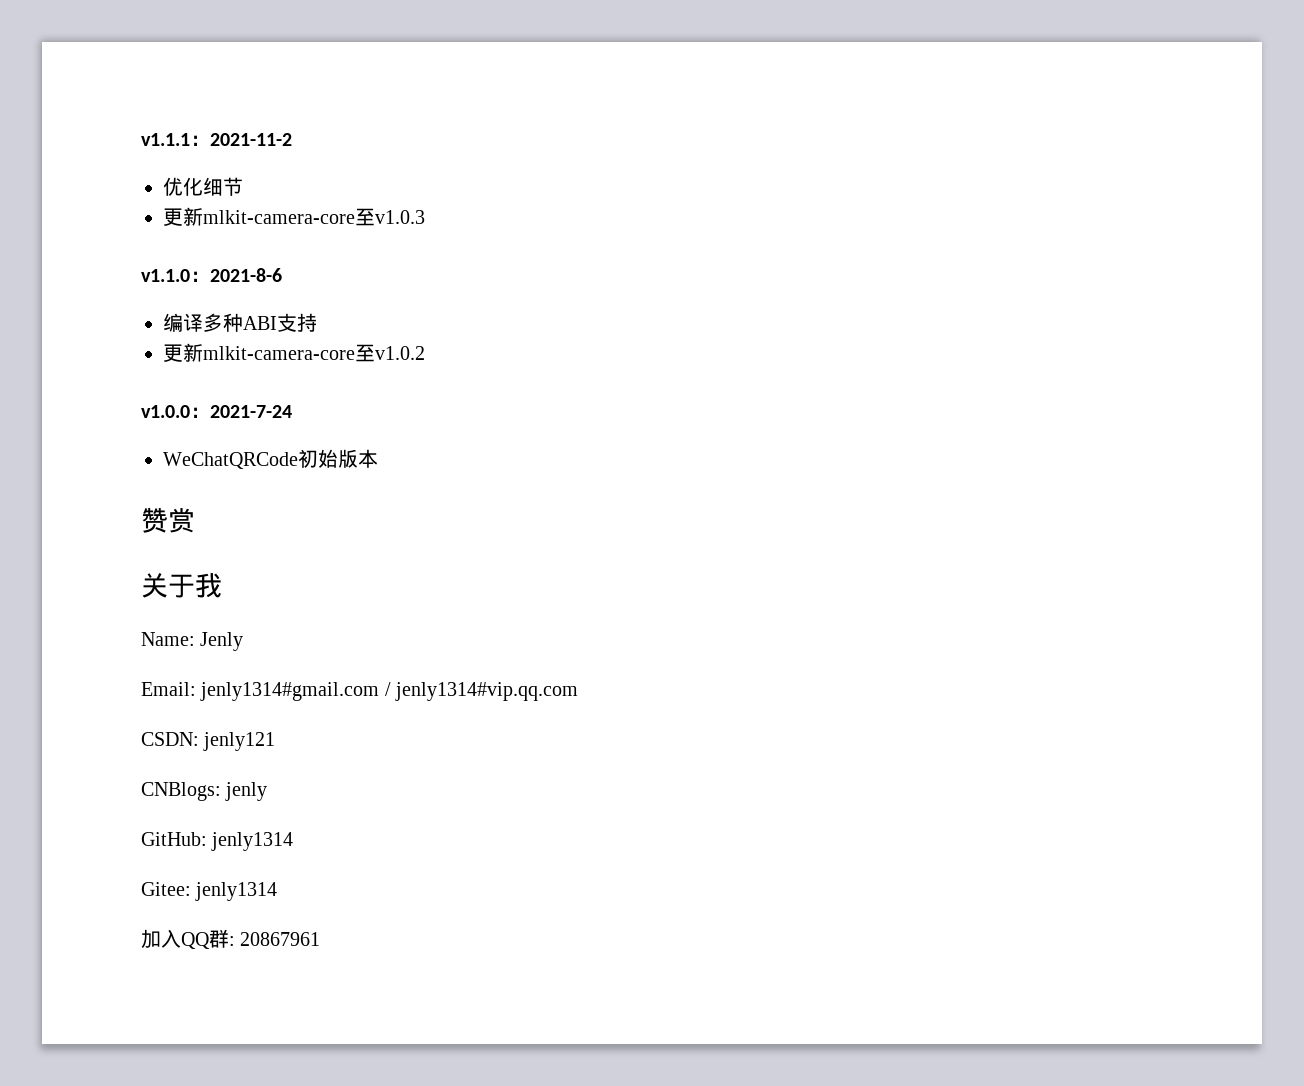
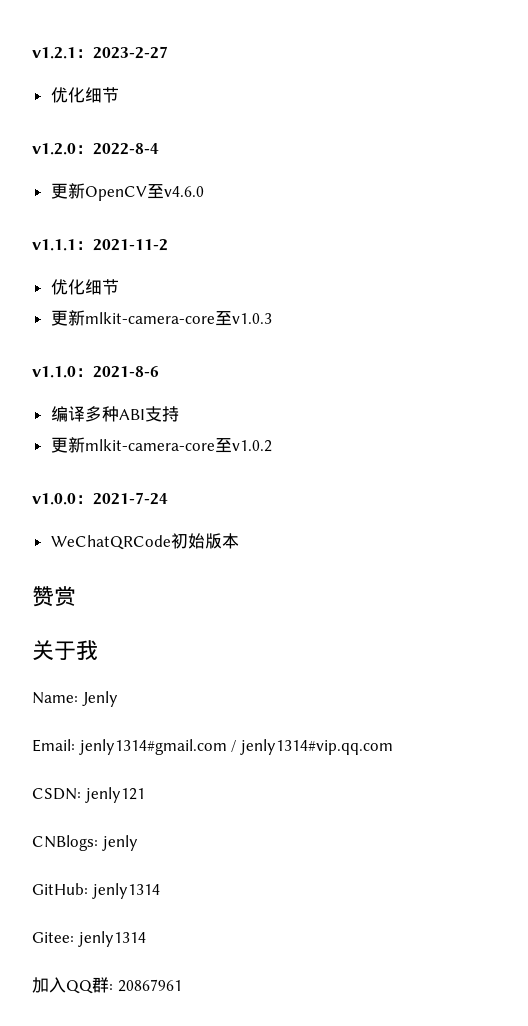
(141, 139) none -> [32,46,168,59] [50,87,119,103] [32,143,159,155] [50,183,204,201] v1.2.1：2023-2-27 // 优化细节 // v1.2.0：2022-8-4 // 更新OpenCV至v4.6.0 //

